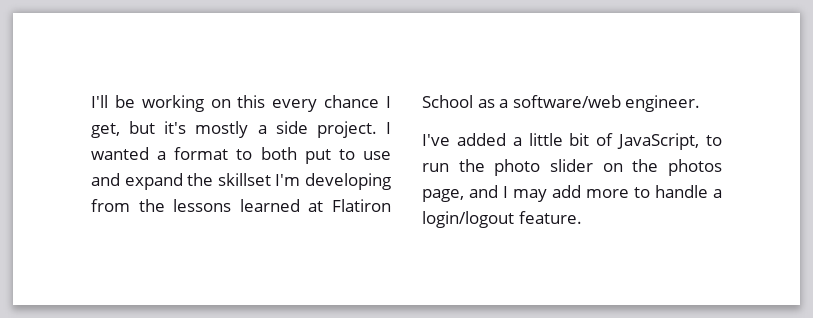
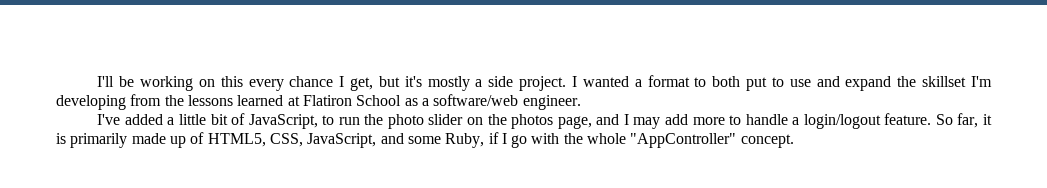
(582, 217) none -> [935,113,992,128] [56,132,794,148] So far, it is primarily made up of HTML5, CSS, JavaScript, and some Ruby, if I go with the whole "AppController" concept.

